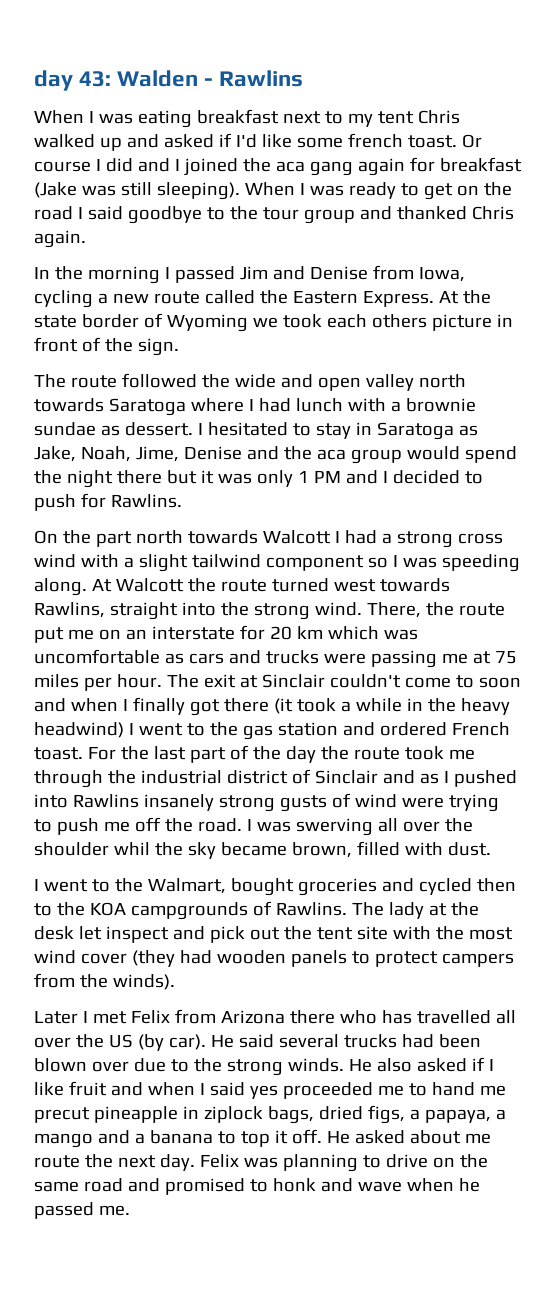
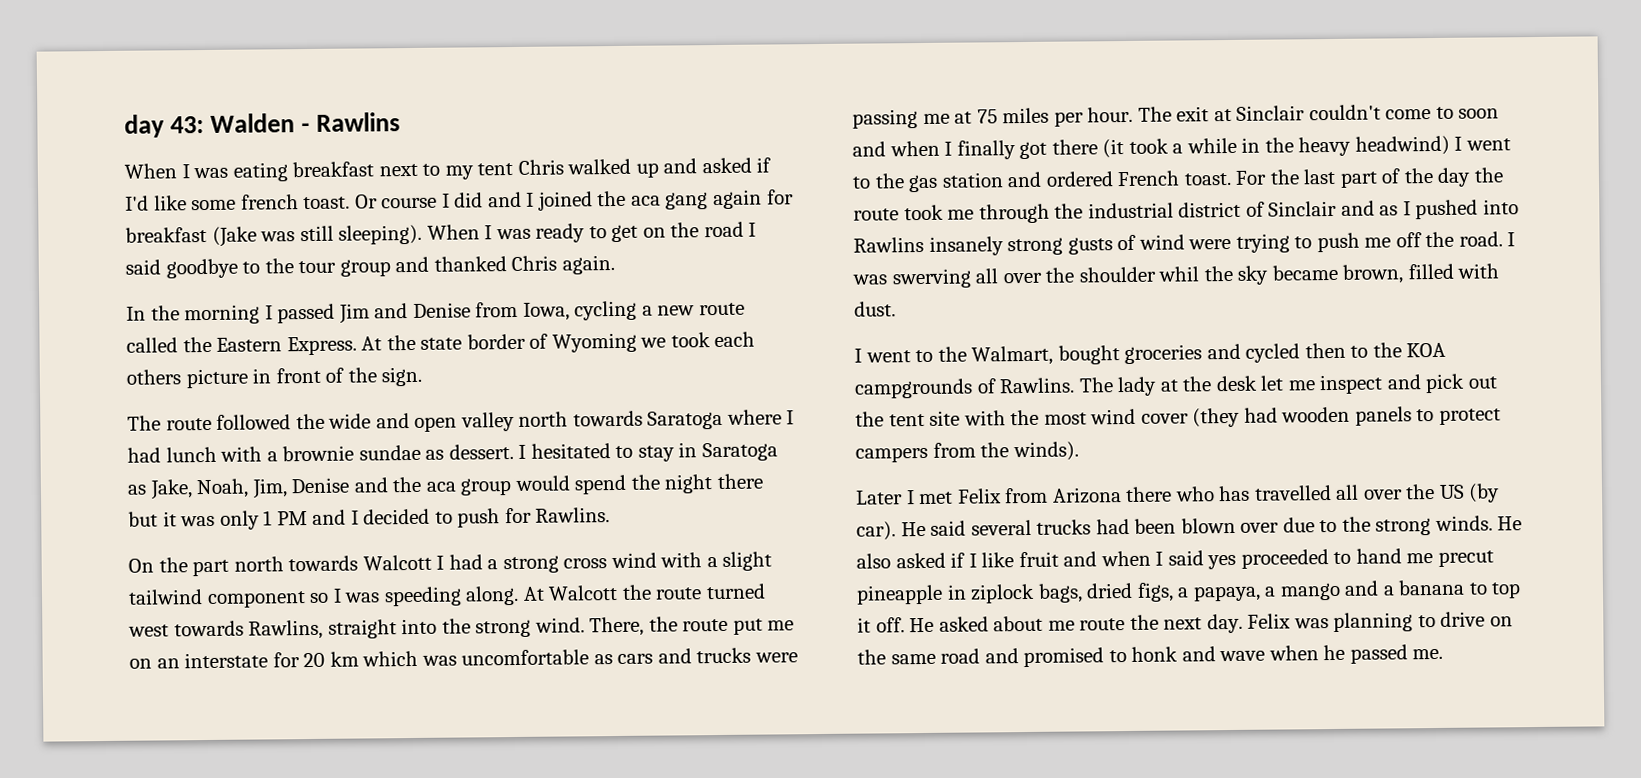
[135,446,179,462] Jime, -> [251,478,288,499] Jim,
(102, 933) none -> [1287,380,1316,391] me
[377,1085,404,1096] me -> (1329, 559) none

